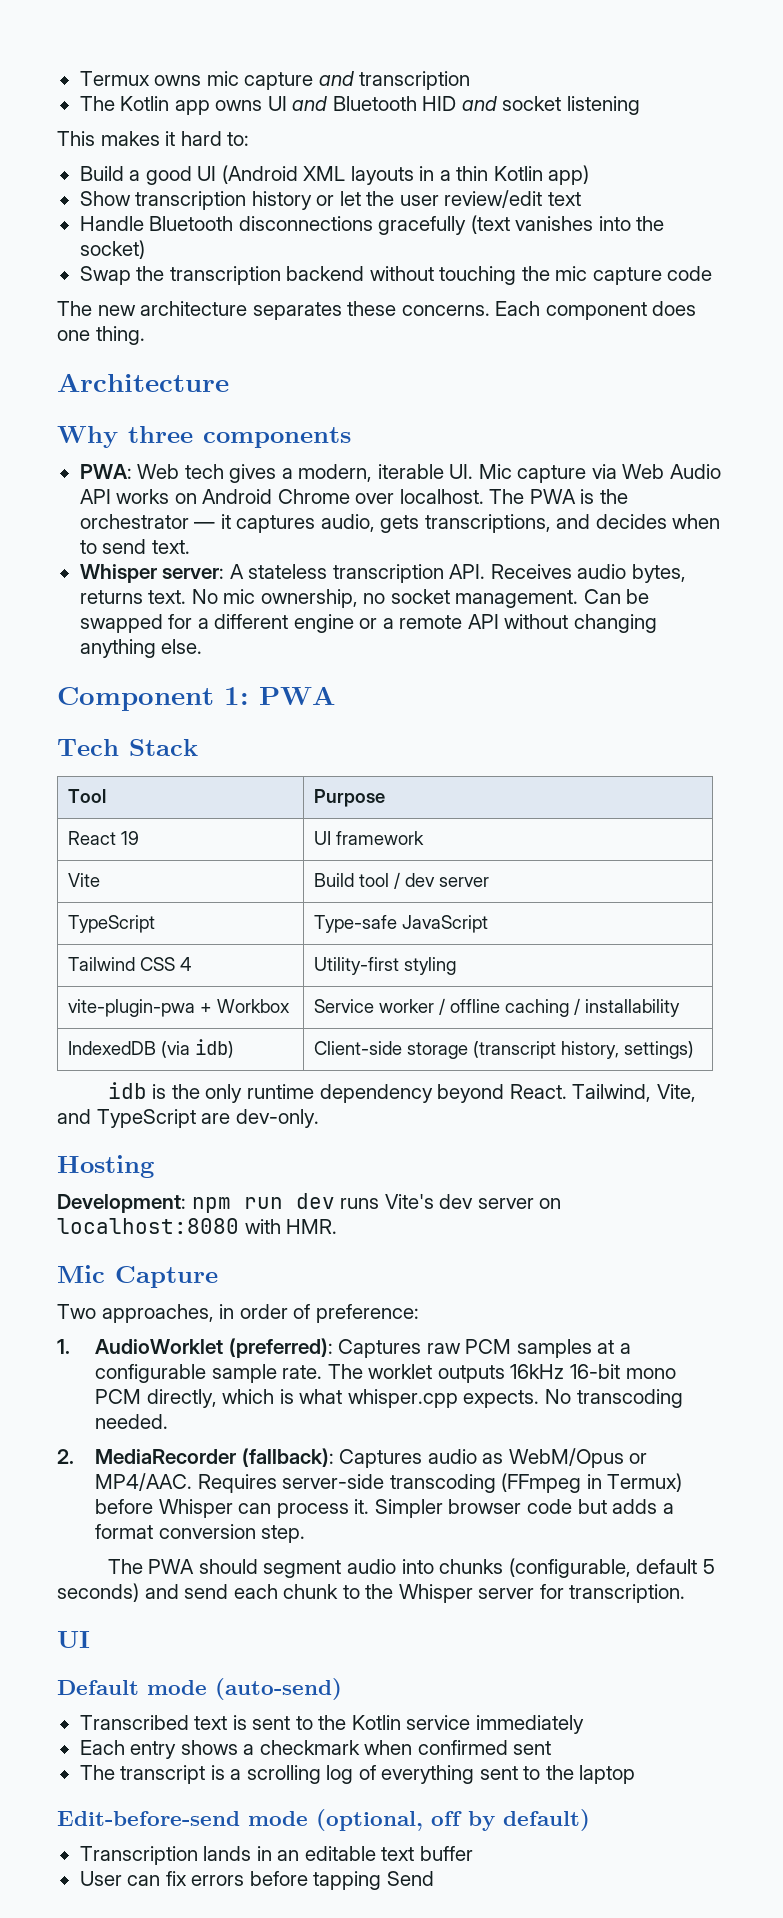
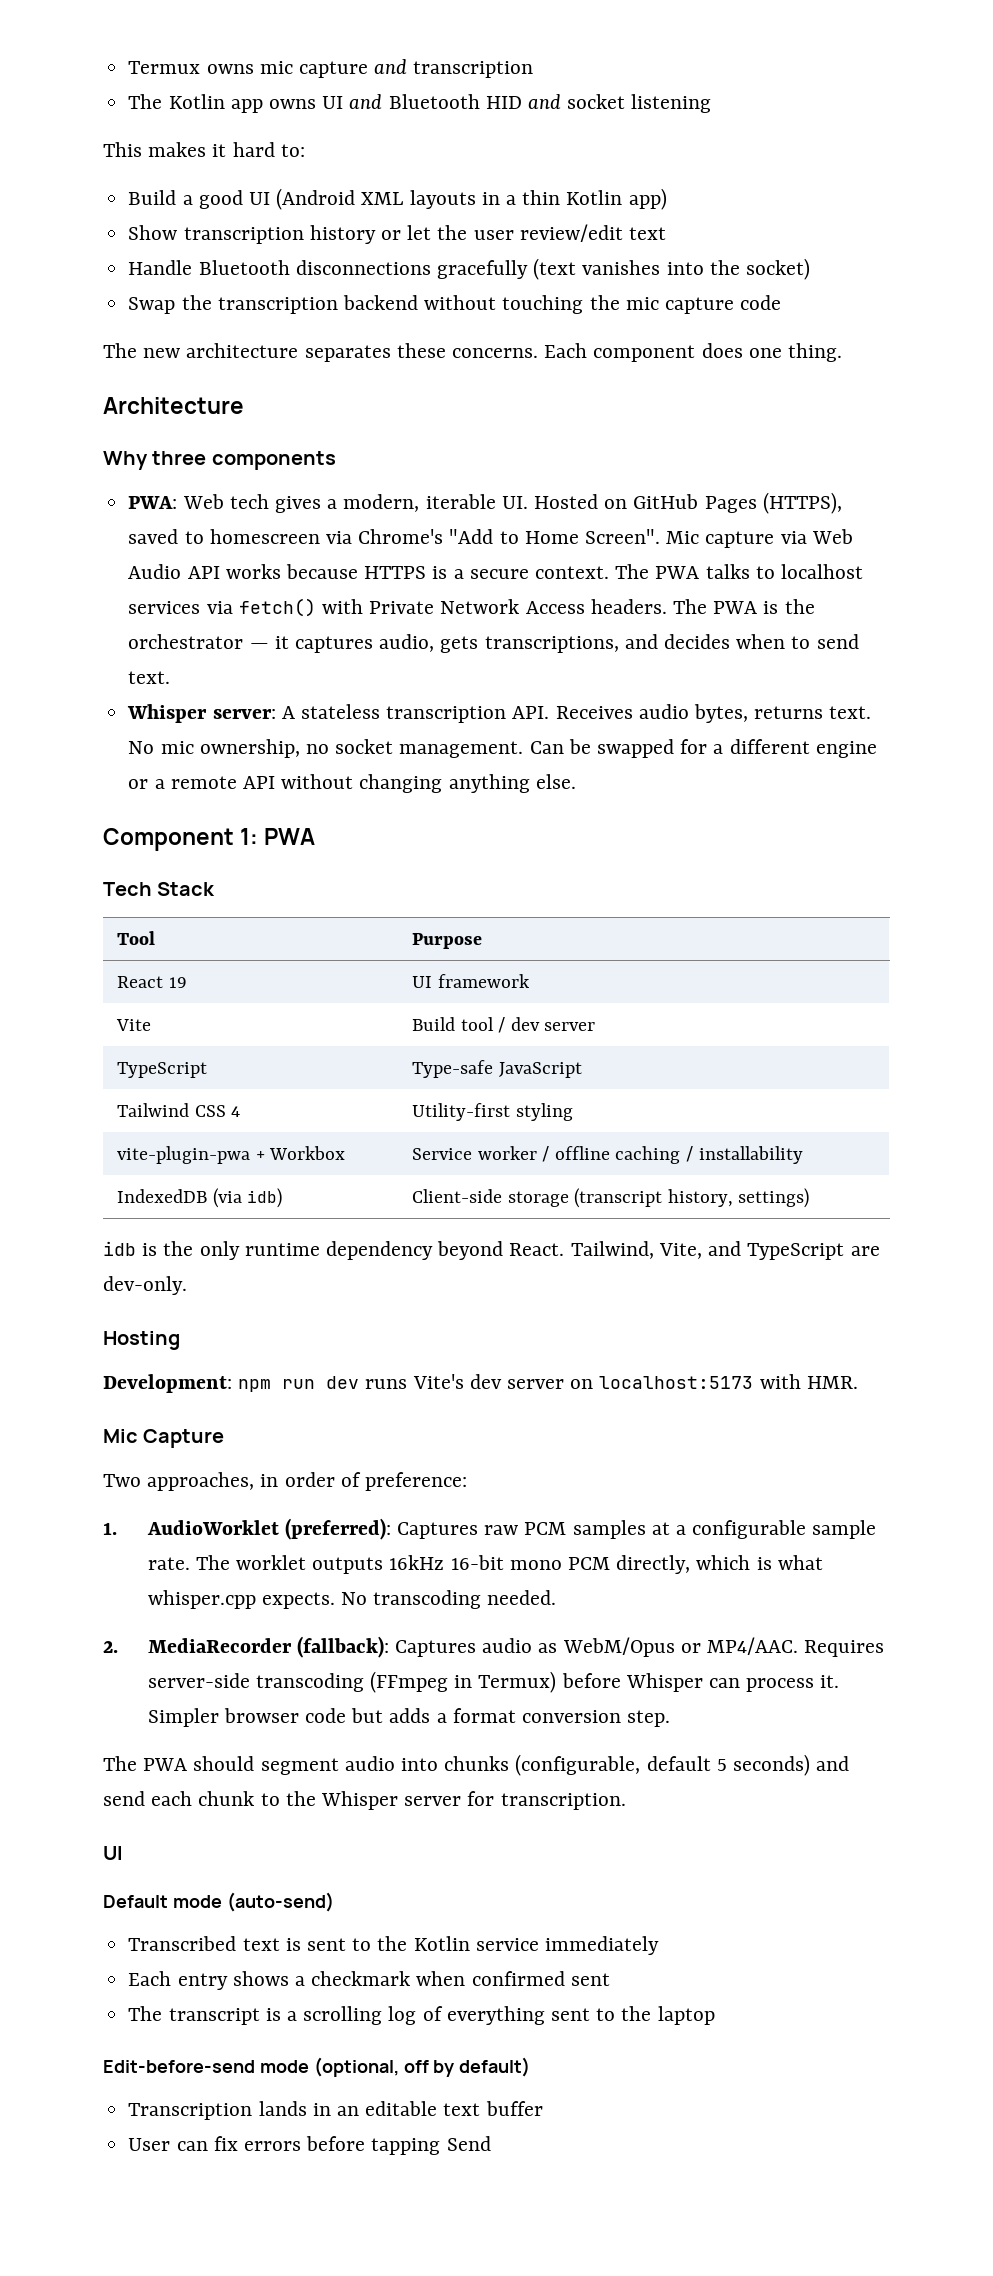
(474, 471) none -> [533,492,842,514] [128,529,660,544] Hosted on GitHub Pages (HTTPS), saved to homescreen via Chrome's "Add to Home Screen".
[174,489,484,504] on Android Chrome over localhost. -> [285,564,864,579] [128,598,667,617] because HTTPS is a secure context. The PWA talks to localhost services via fetch() with Private Network Access headers.
[57,1218,239,1234] localhost:8080 -> [599,1376,754,1389] localhost:5173

